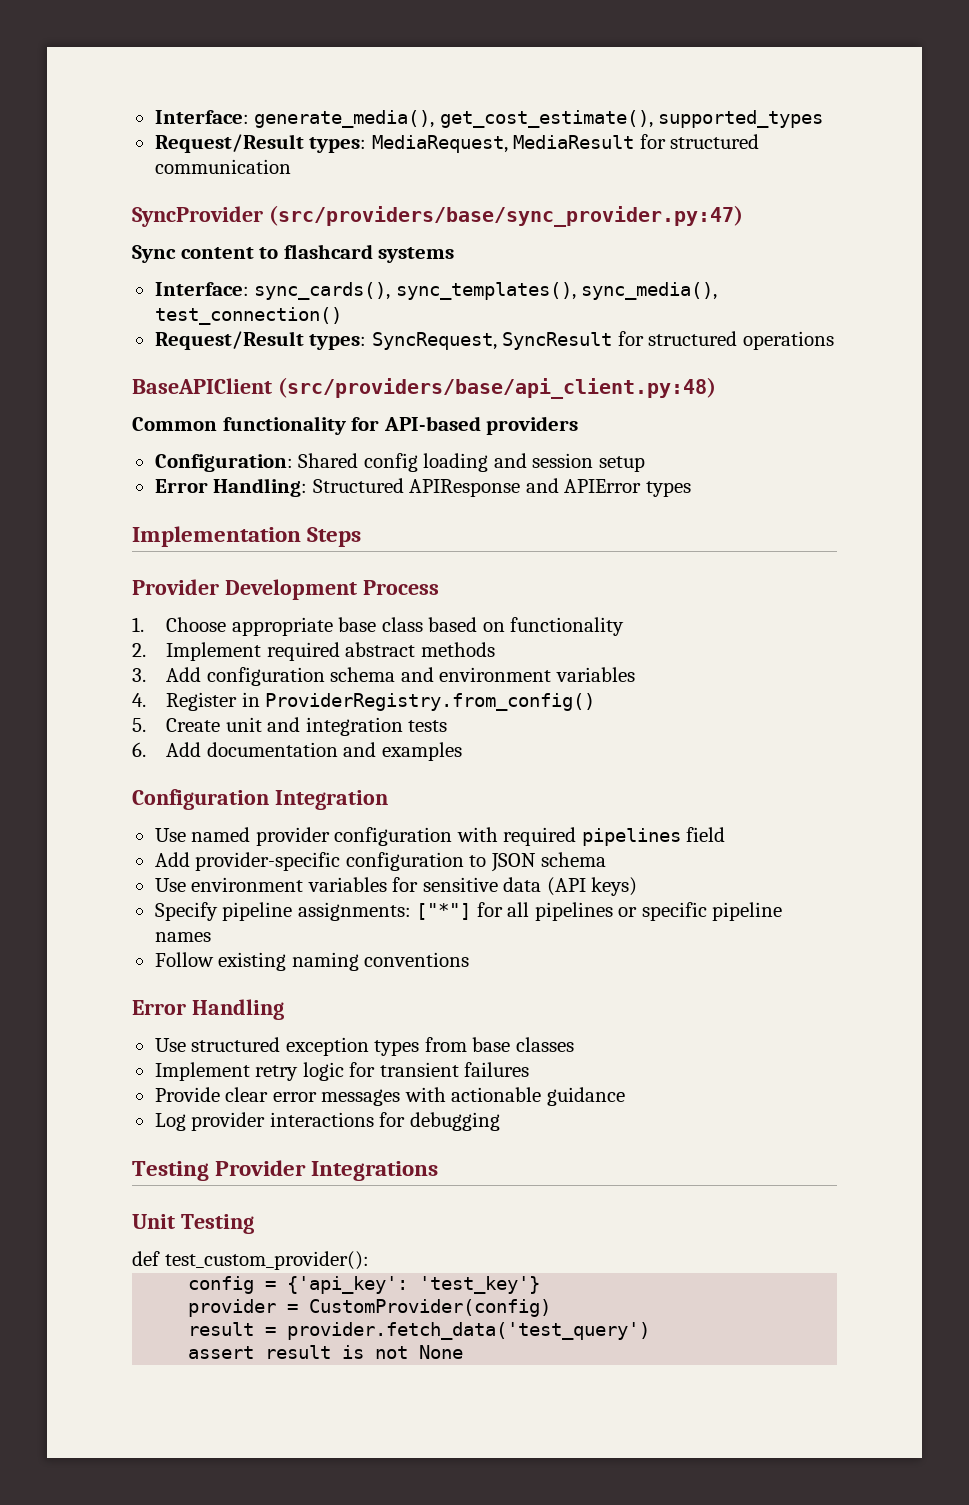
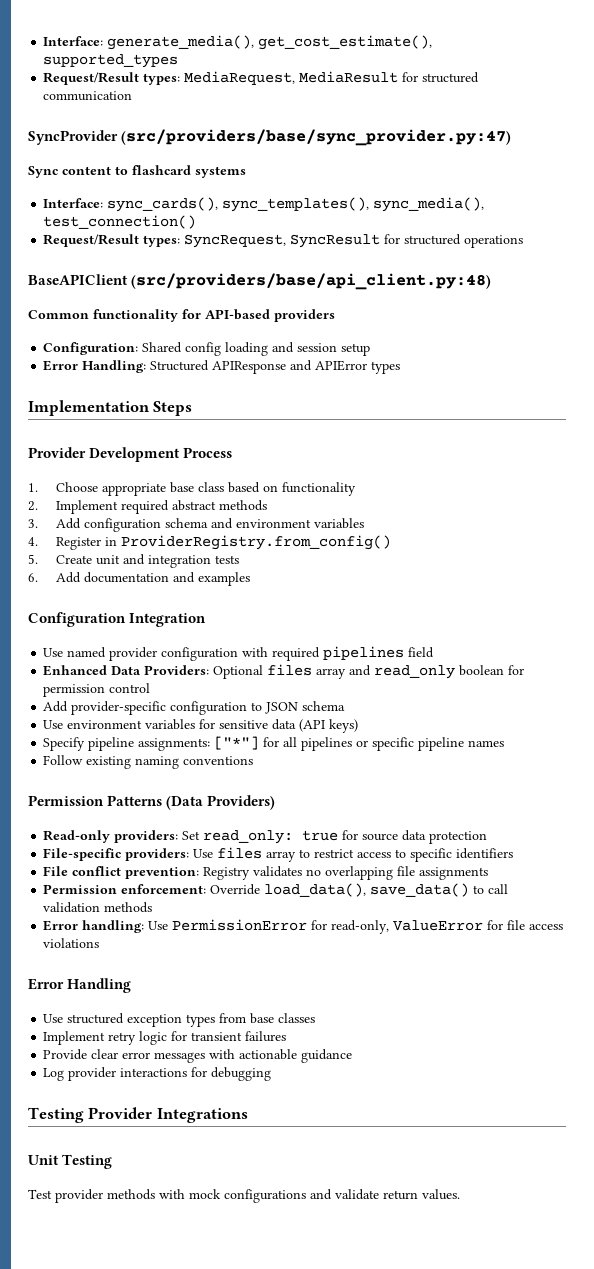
(726, 834) none -> [43,664,525,679] [43,683,151,697] // Enhanced Data Providers: Optional files array and read_only boolean for permission control
(470, 959) none -> [28,795,276,810] [43,830,488,844] [43,847,514,862] [43,866,489,880] [43,883,509,897] [43,902,153,913] [43,919,564,934] [43,938,100,948] // Permission Patterns (Data Providers) // Read-only providers: Set read_only: true for source data protection // File-specific providers: Use files array to restrict access to specific identifiers // File conflict prevention: Registry validates no overlapping file assignments // Permission enforcement: Override load_data(), save_data() to call validation methods // Error handling: Use PermissionError for read-only, ValueError for file access violations
[132,1251,369,1270] [188,1276,541,1294] [188,1299,552,1317] [188,1322,651,1340] [188,1345,464,1359] def test_custom_provider(): // config = {'api_key': 'test_key'} // provider = CustomProvider(config) // result = provider.fetch_data('test_query') // assert result is not None -> [28,1189,460,1203] Test provider methods with mock configurations and validate return values.

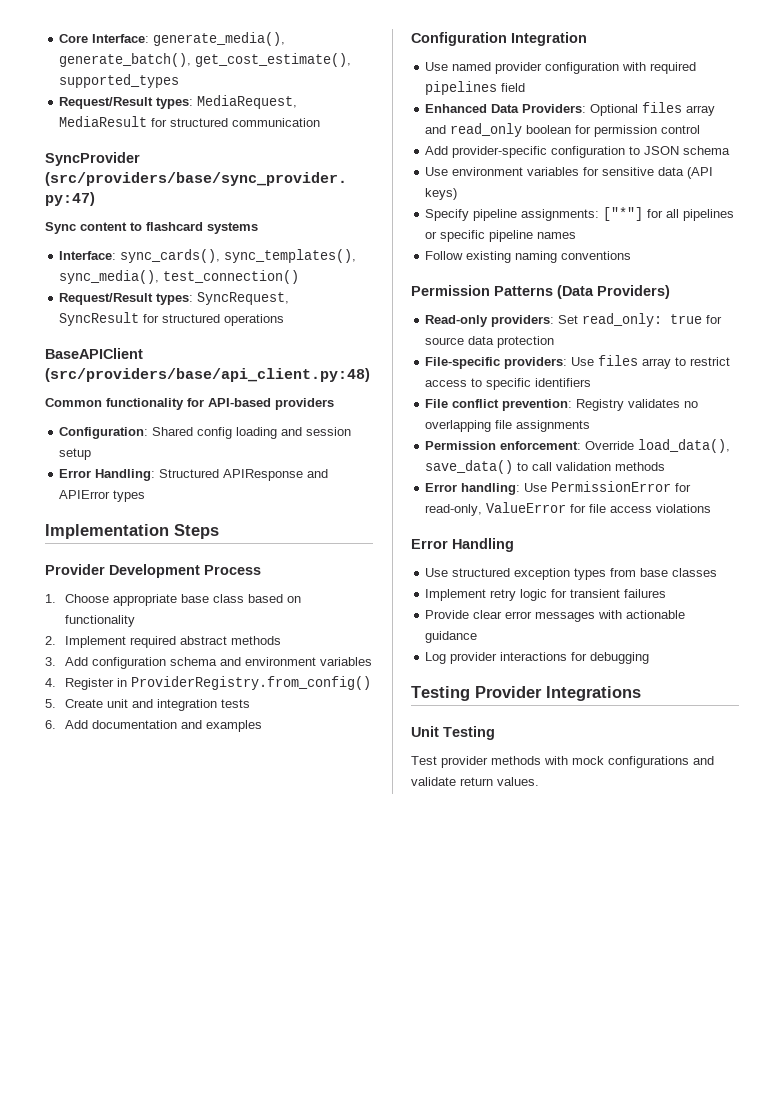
(43, 41) none -> [59,34,89,43] Core
(255, 42) none -> [59,53,192,67] generate_batch(),

